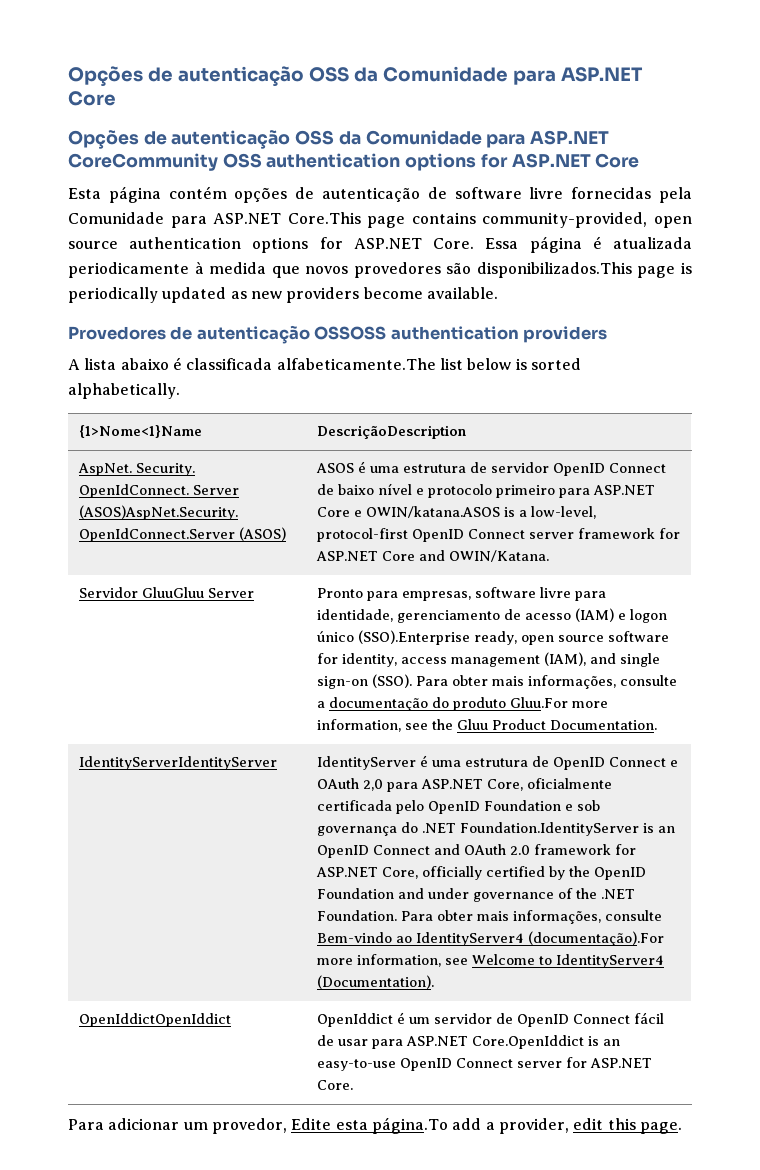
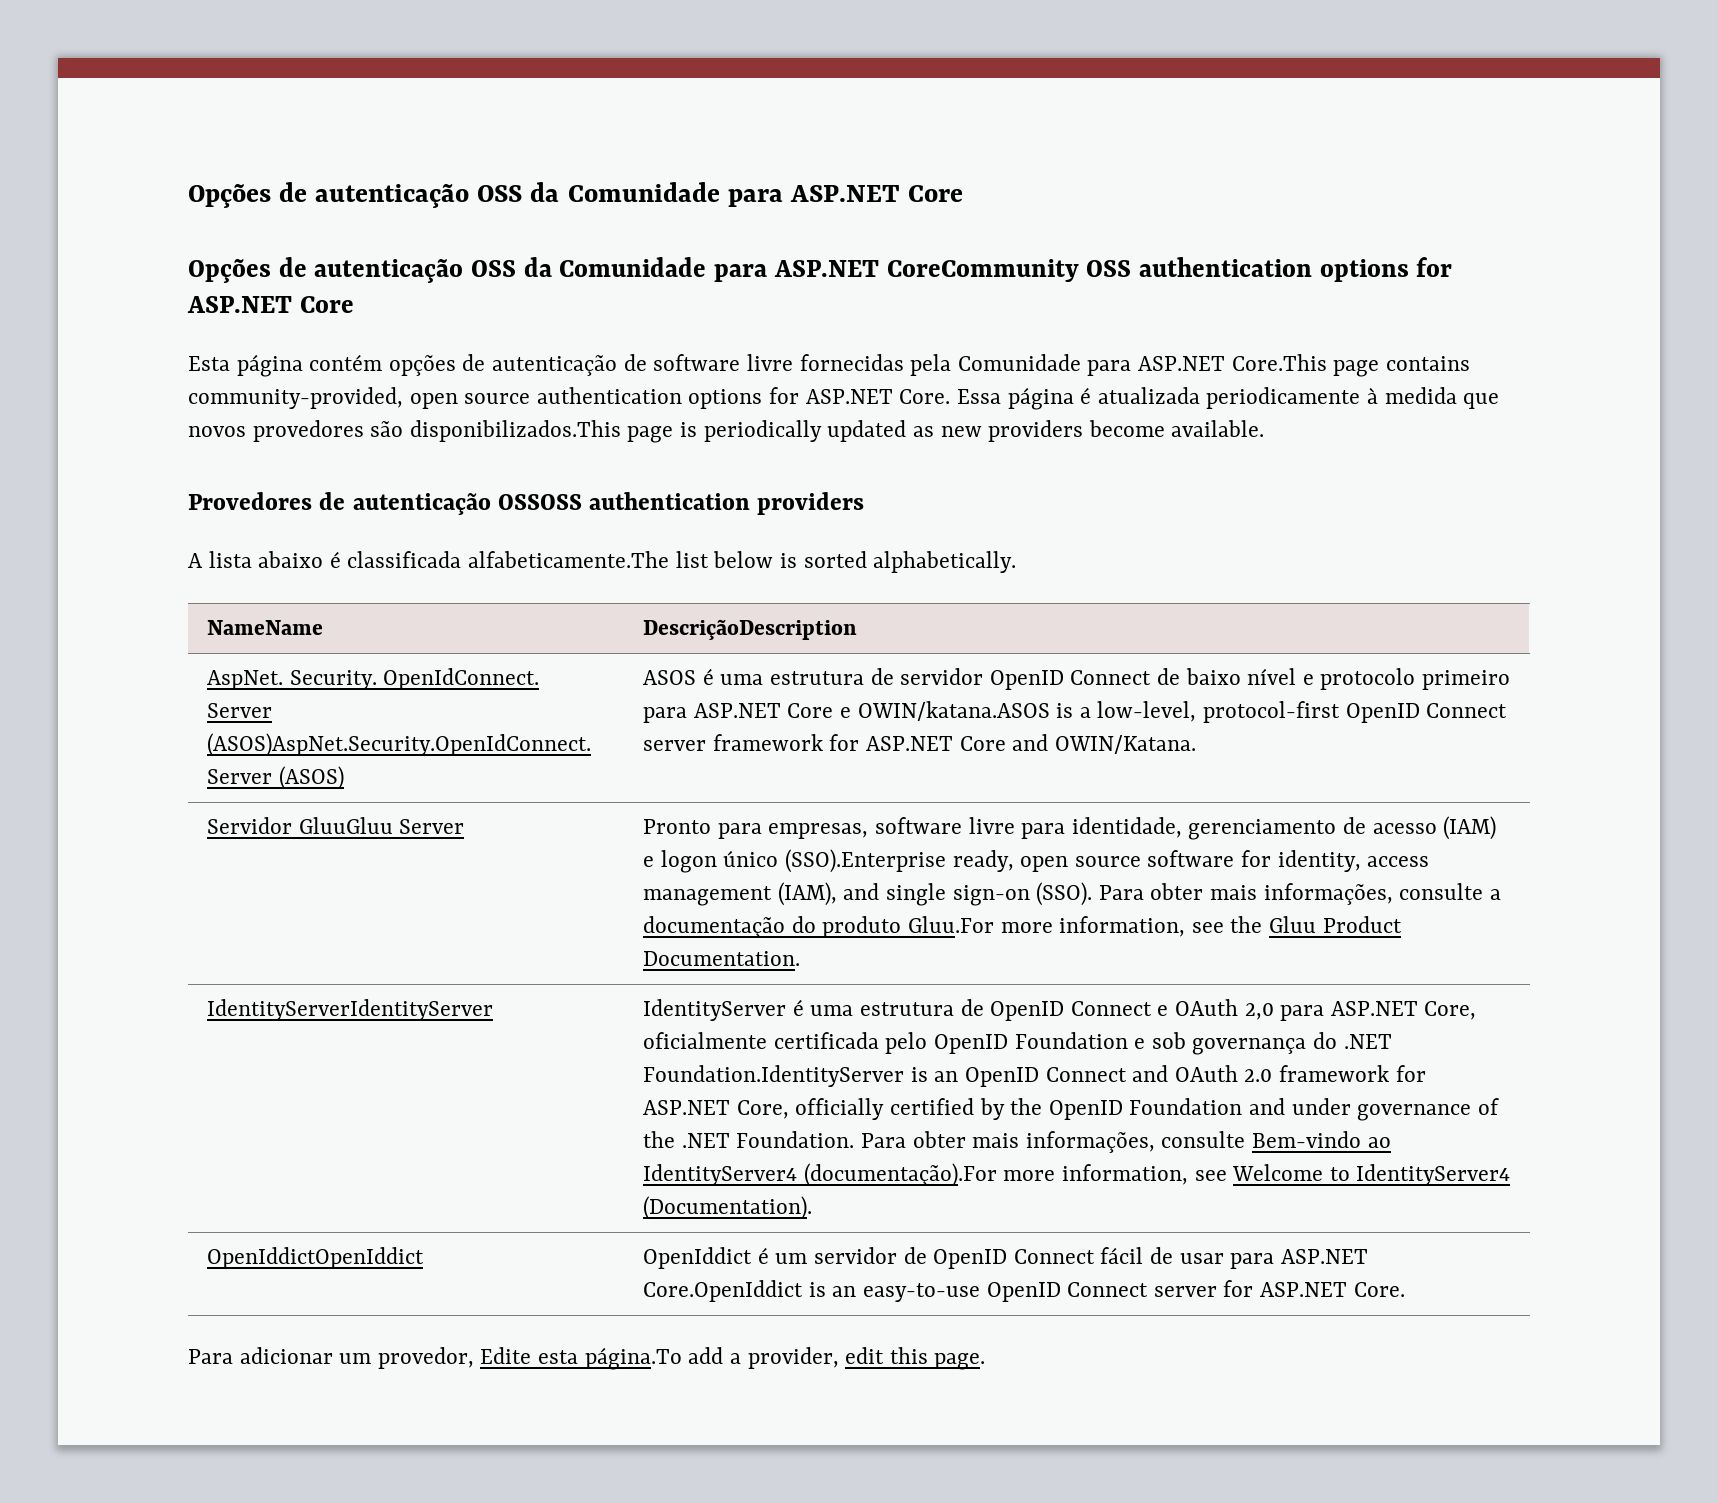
[79,425,203,438] {1>Nome<1}Name -> [207,620,324,635] NameName

